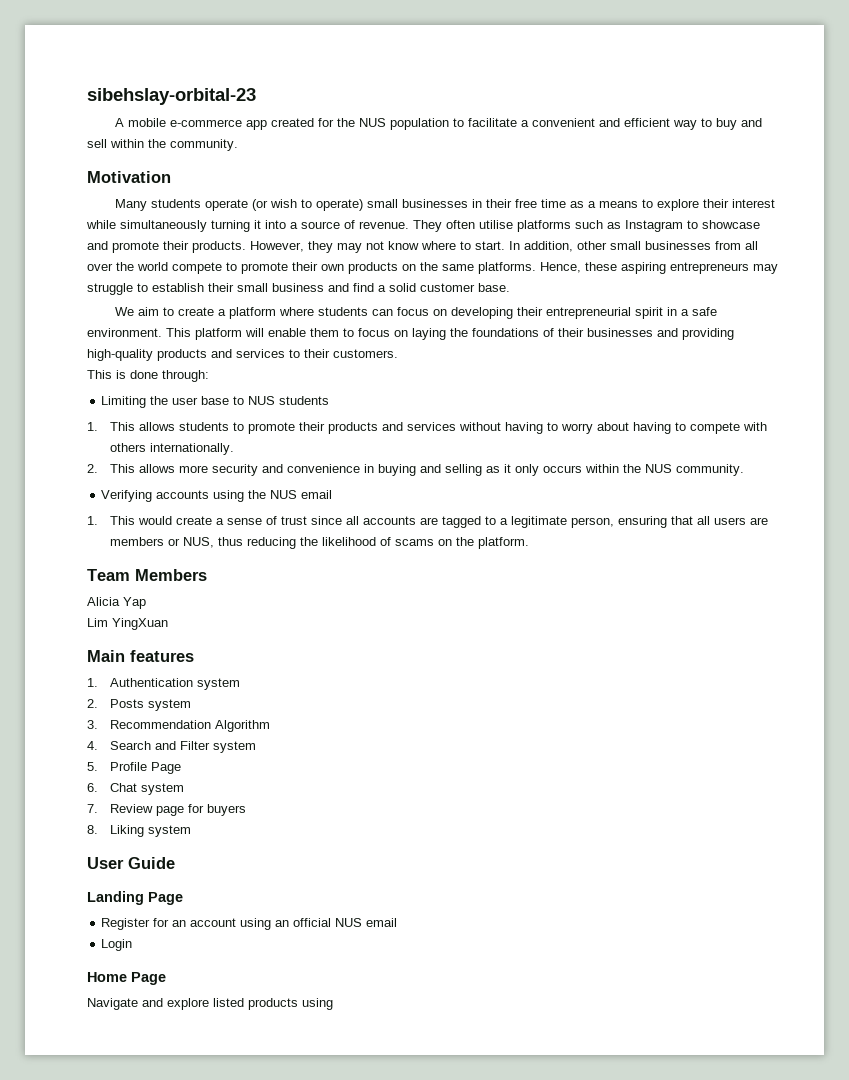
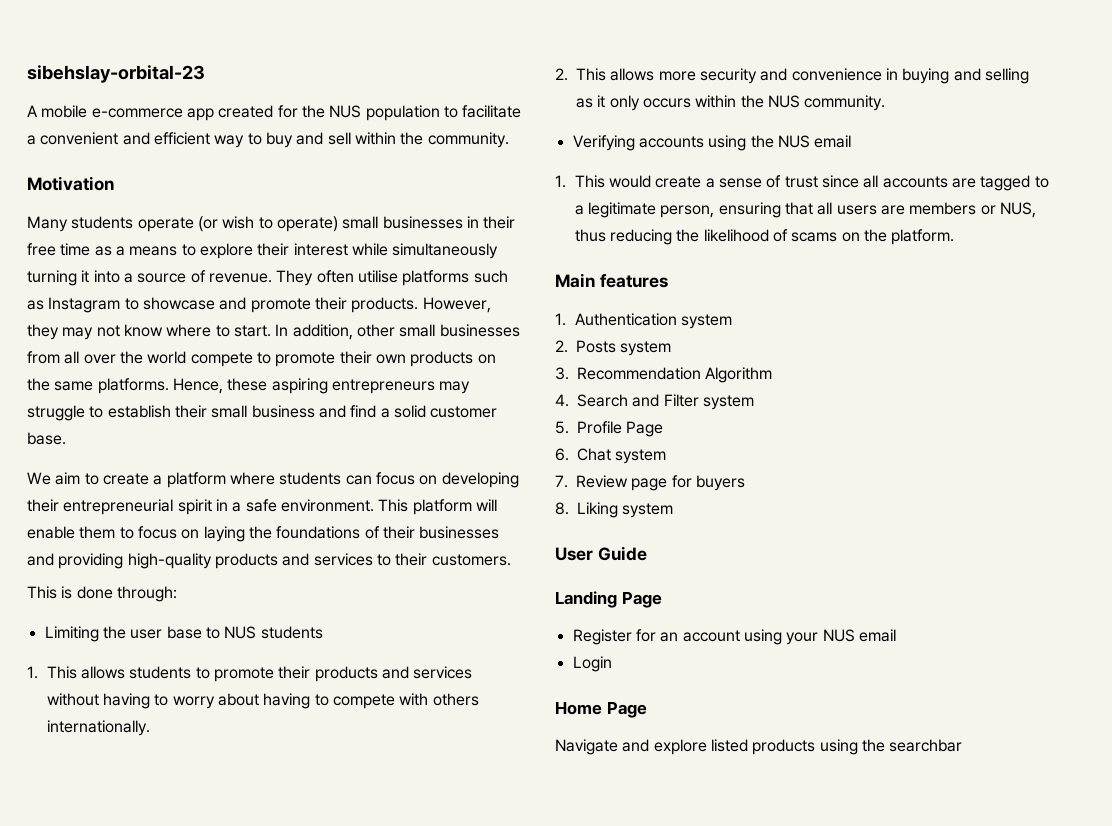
[87,569,207,581] [87,597,146,609] [87,618,168,630] // Team Members // Alicia Yap // Lim YingXuan -> (955, 237) none
[275,918,332,927] an official -> [786,632,819,645] your
(333, 1004) none -> [861,739,963,752] the searchbar

